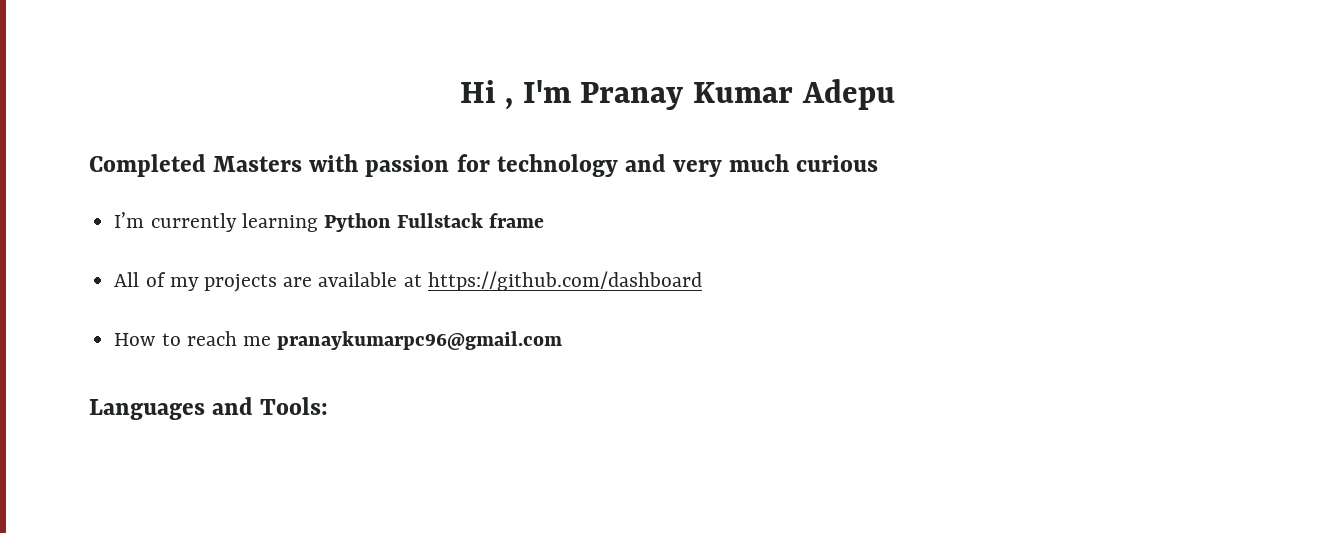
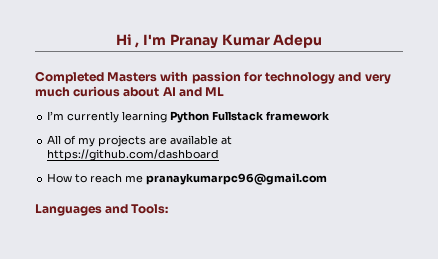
(879, 163) none -> [123,87,225,97] about AI and ML
[489,213,545,228] frame -> [266,111,331,121] framework

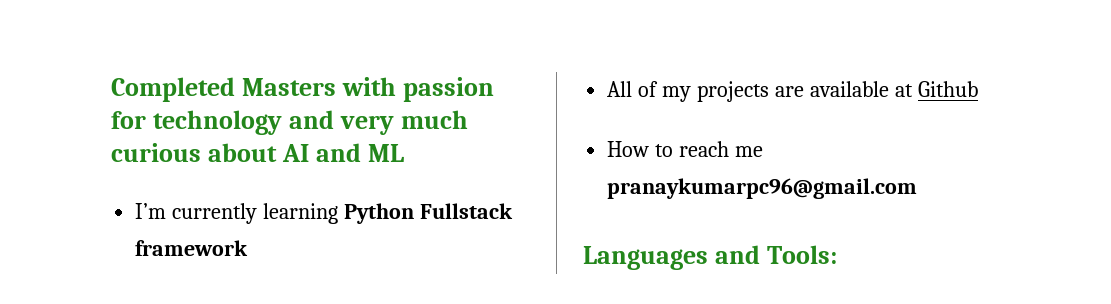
[115,34,323,49] Hi , I'm Pranay Kumar Adepu // -> (111, 89) none
[47,149,220,161] https://github.com/dashboard -> [917,81,978,97] Github

